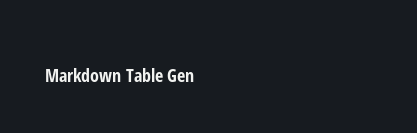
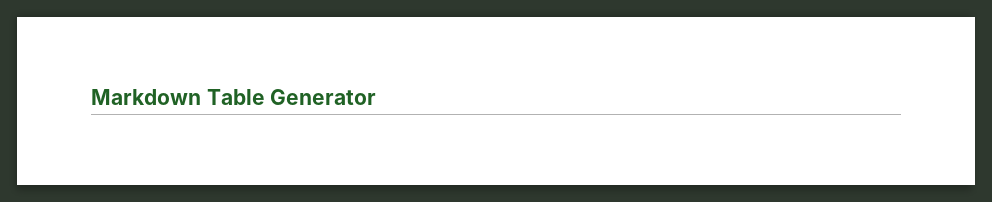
[167,69,195,82] Gen -> [270,89,377,105] Generator

